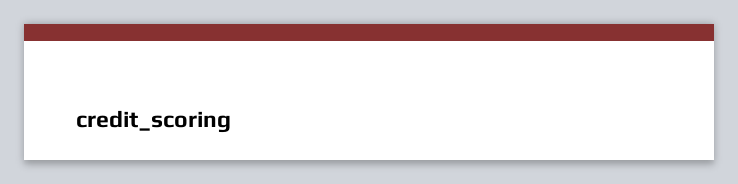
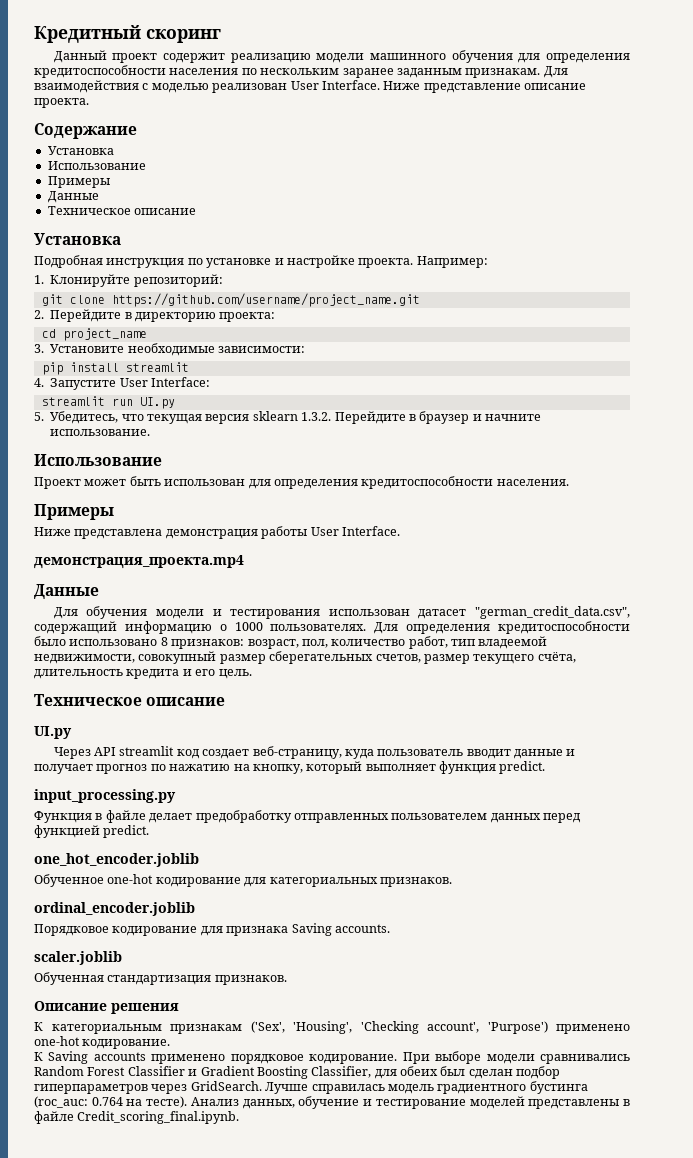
[76,110,231,133] credit_scoring -> [34,25,221,43] [53,50,630,63] [34,65,568,78] [34,80,586,93] [34,98,89,108] [34,123,137,139] [47,146,114,155] [47,161,146,170] [47,176,110,188] [47,191,99,203] [47,206,197,215] [34,233,121,245] [34,255,488,268] [34,274,223,287] [41,293,420,307] [34,309,276,322] [41,328,147,341] [34,343,305,356] [41,362,189,375] [34,377,210,390] [41,396,175,409] [34,411,541,424] [50,429,151,436] [34,454,162,466] [34,476,569,489] [34,504,114,520] [34,526,400,539] [34,555,244,569] [34,584,99,599] [53,606,630,619] [34,621,630,634] [34,636,548,649] [34,651,576,664] [34,669,252,679] [34,694,226,706] [34,726,72,739] [53,746,576,759] [34,761,546,774] [34,789,176,803] [34,810,581,823] [34,825,150,838] [34,853,199,867] [34,874,452,887] [34,902,195,916] [34,923,390,936] [34,951,122,965] [34,972,287,985] [34,1001,179,1014] [34,1021,630,1034] [34,1036,171,1049] [34,1051,630,1064] [34,1066,561,1079] [34,1081,588,1094] [34,1096,631,1109] [34,1111,240,1124] Кредитный скоринг // Данный проект содержит реализацию модели машинного обучения для определения кредитоспособности населения по нескольким заранее заданным признакам. Для взаимодействия с моделью реализован User Interface. Ниже представление описание проекта. // Содержание // Установка // Использование // Примеры // Данные // Техническое описание // Установка // Подробная инструкция по установке и настройке проекта. Например: // 1. Клонируйте репозиторий: // git clone https://github.com/username/project_name.git // 2. Перейдите в директорию проекта: // cd project_name // 3. Установите необходимые зависимости: // pip install streamlit // 4. Запустите User Interface: // streamlit run UI.py // 5. Убедитесь, что текущая версия sklearn 1.3.2. Перейдите в браузер и начните использование. // Использование // Проект может быть использован для определения кредитоспособности населения. // Примеры // Ниже представлена демонстрация работы User Interface. // демонстрация_проекта.mp4 // Данные // Для обучения модели и тестирования использован датасет "german_credit_data.csv", содержащий информацию о 1000 пользователях. Для определения кредитоспособности было использовано 8 признаков: возраст, пол, количество работ, тип владеемой недвижимости, совокупный размер сберегательных счетов, размер текущего счёта, длительность кредита и его цель. // Техническое описание // UI.py // Через API streamlit код создает веб-страницу, куда пользователь вводит данные и получает прогноз по нажатию на кнопку, который выполняет функция predict. // input_processing.py // Функция в файле делает предобработку отправленных пользователем данных перед функцией predict. // one_hot_encoder.joblib // Обученное one-hot кодирование для категориальных признаков. // ordinal_encoder.joblib // Порядковое кодирование для признака Saving accounts. // scaler.joblib // Обученная стандартизация признаков. // Описание решения // К категориальным признакам ('Sex', 'Housing', 'Checking account', 'Purpose') применено one-hot кодирование. // К Saving accounts применено порядковое кодирование. При выборе модели сравнивались Random Forest Classifier и Gradient Boosting Classifier, для обеих был сделан подбор гиперпараметров через GridSearch. Лучше справилась модель градиентного бустинга (roc_auc: 0.764 на тесте). Анализ данных, обучение и тестирование моделей представлены в файле Credit_scoring_final.ipynb.

